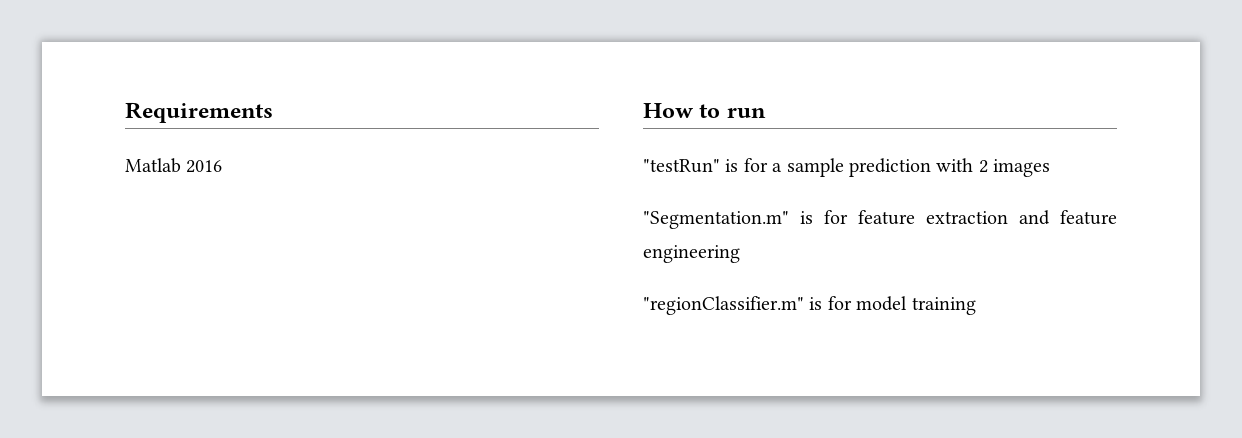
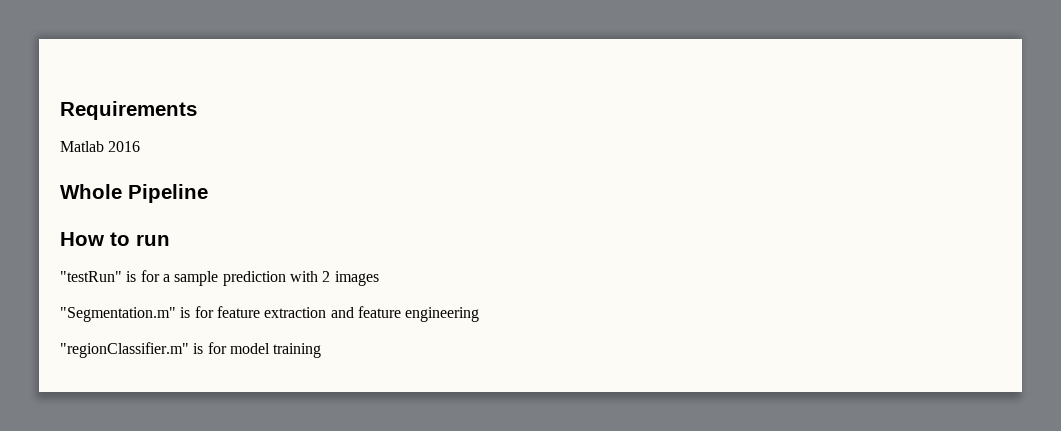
(223, 166) none -> [60,184,208,203] // Whole Pipeline

